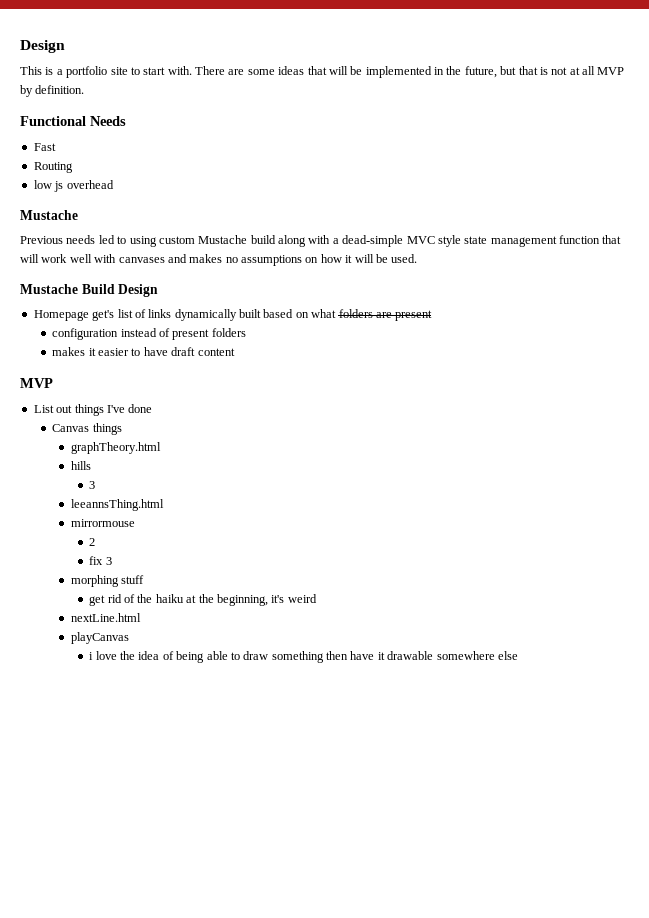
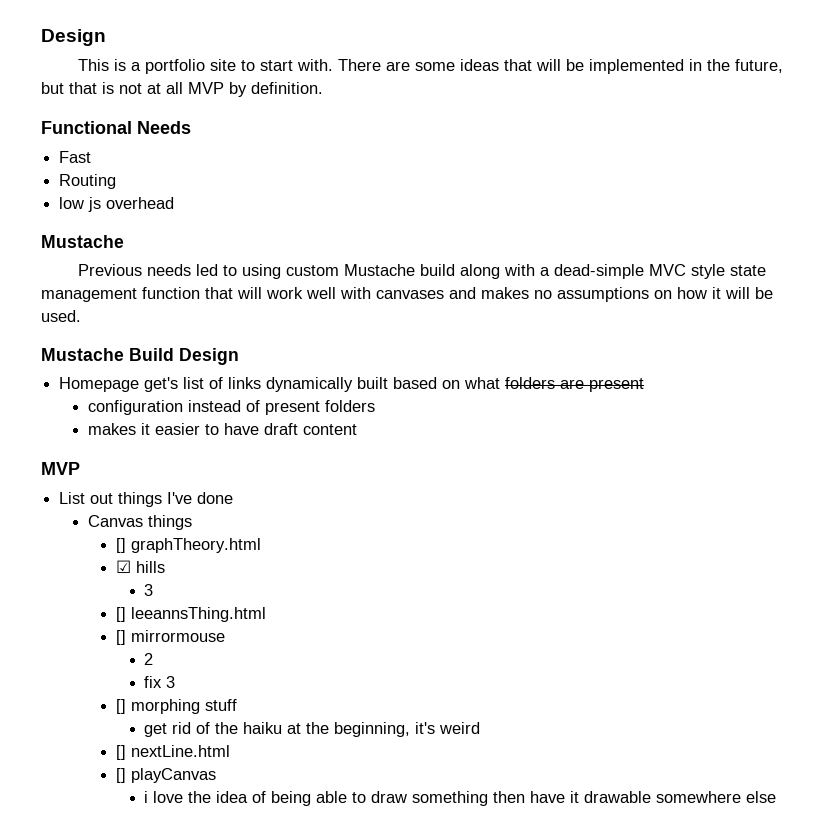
(122, 429) none -> [115,538,126,553] []
(161, 448) none -> [115,560,131,573] ☑
(96, 485) none -> [115,607,126,622] []
(164, 505) none -> [115,630,126,645] []
(112, 561) none -> [115,699,126,714] []
(317, 598) none -> [115,745,126,760] []
(141, 617) none -> [115,768,126,783] []

